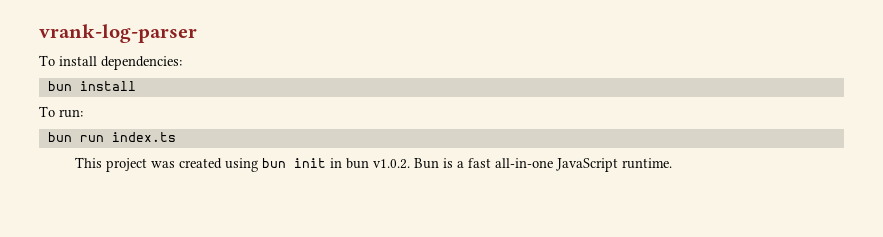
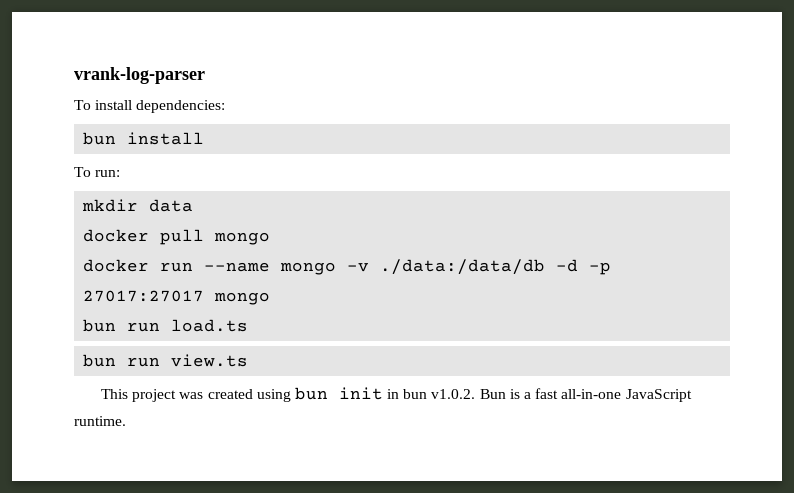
[47,132,176,142] bun run index.ts -> [82,199,194,212] [83,229,271,245] [83,259,612,275] [83,290,271,305] [83,319,249,332] [83,354,249,367] mkdir data // docker pull mongo // docker run --name mongo -v ./data:/data/db -d -p 27017:27017 mongo // bun run load.ts // bun run view.ts

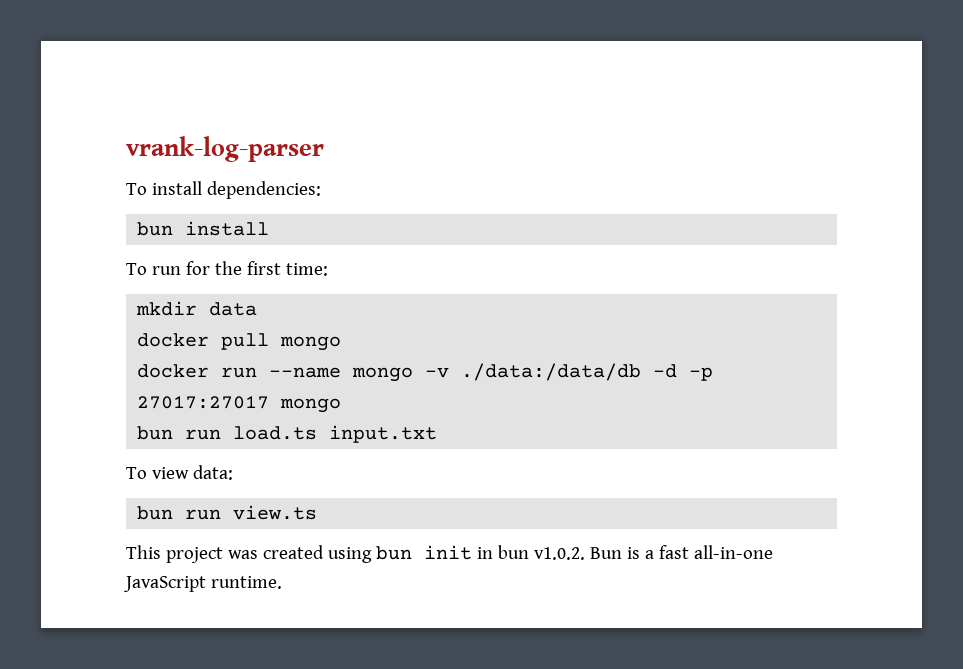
[95,170,121,177] run: -> [151,261,328,276] run for the first time:
(249, 325) none -> [329,425,438,443] [126,465,233,480] input.txt // To view data:

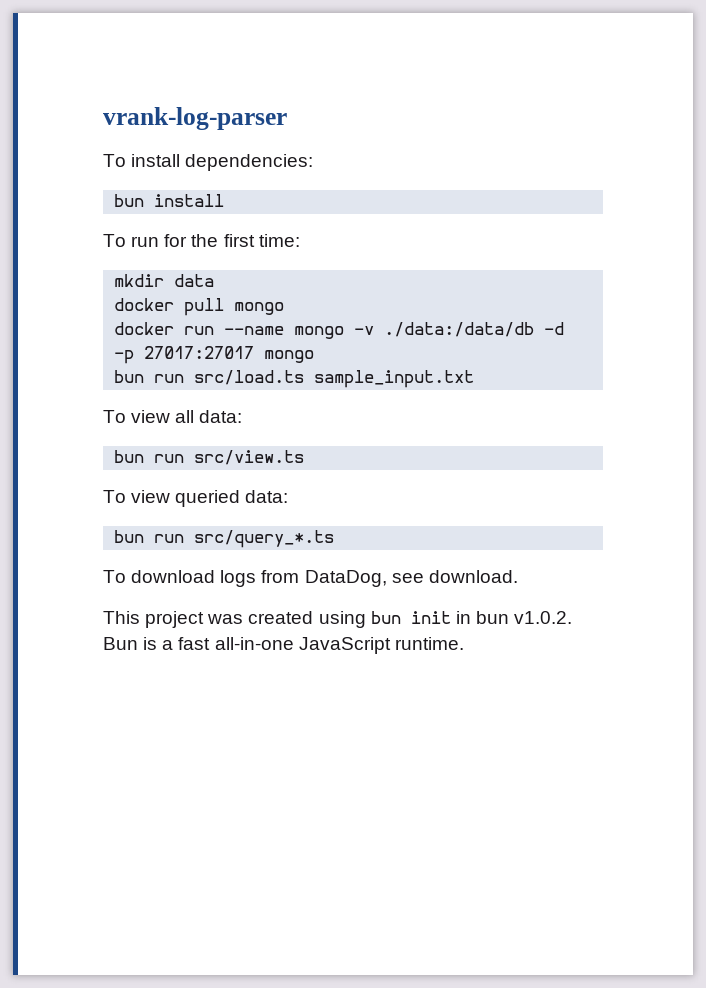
[233,425,438,443] [126,465,233,480] [137,505,318,520] load.ts input.txt // To view data: // bun run view.ts -> [194,370,475,388] [103,410,243,423] [114,450,305,465] [103,490,289,507] [114,530,335,548] [103,570,518,587] src/load.ts sample_input.txt // To view all data: // bun run src/view.ts // To view queried data: // bun run src/query_*.ts // To download logs from DataDog, see download.

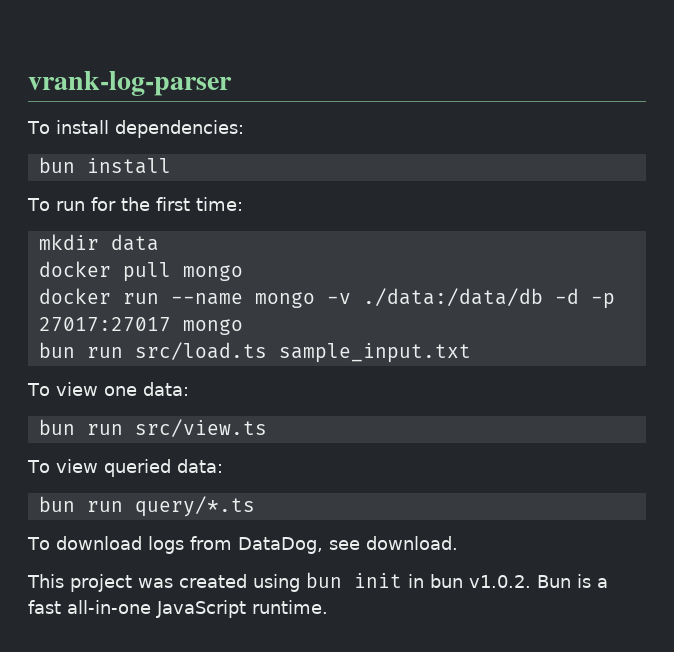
[175,410,195,423] all -> [103,386,137,396] one
[194,530,335,548] src/query_*.ts -> [134,496,255,517] query/*.ts

